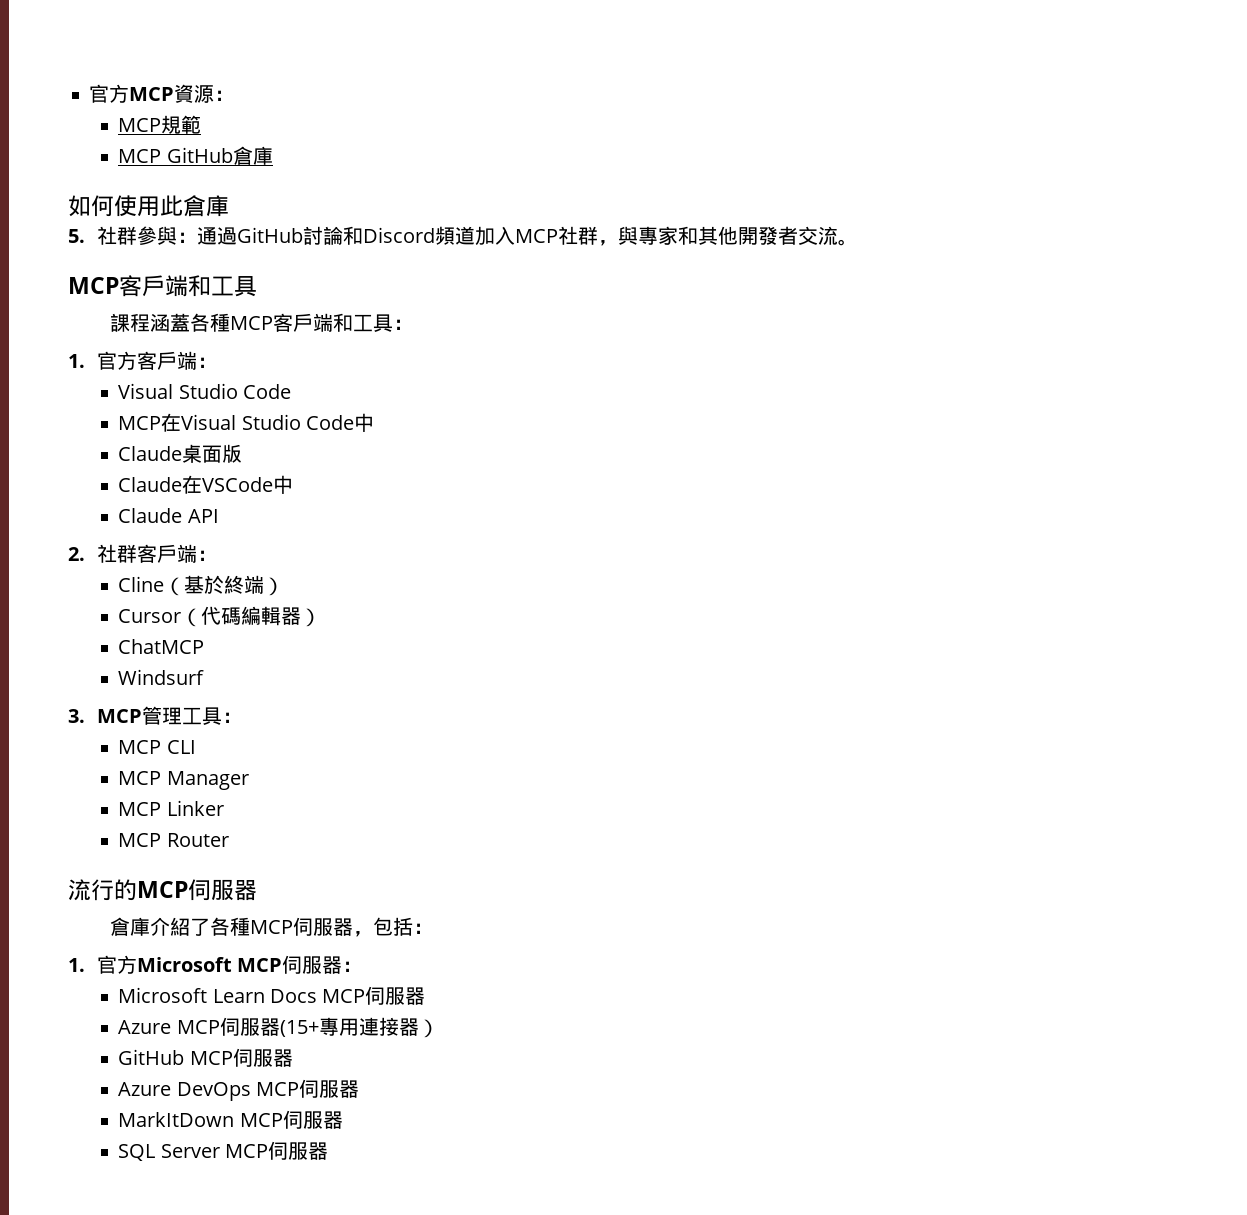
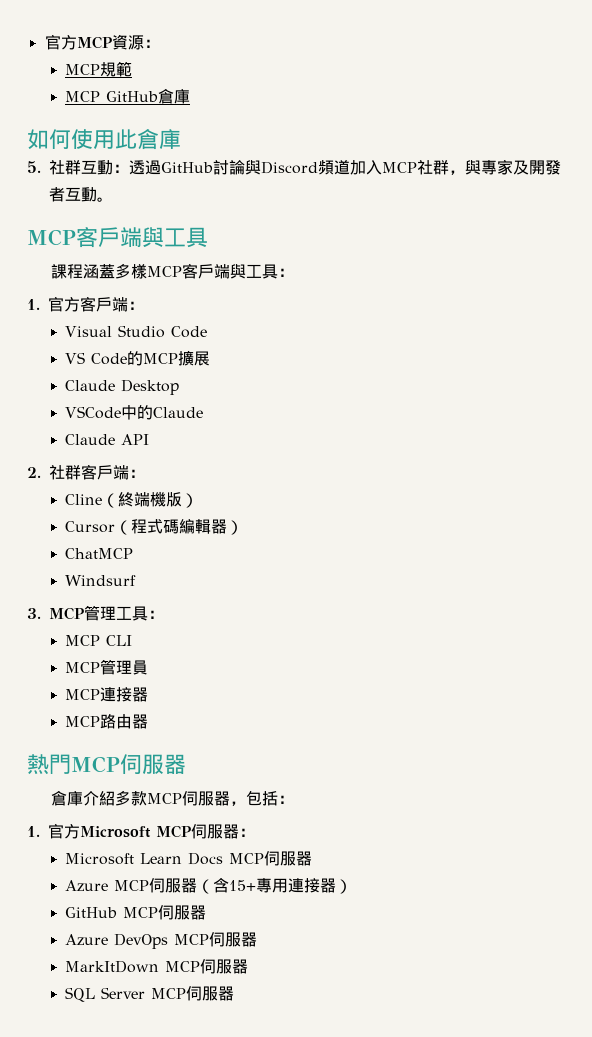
[137,226,218,245] 參與：通 -> [81,160,145,175] 互動：透
[343,226,364,245] 和 -> [245,160,261,175] 與
[678,226,839,245] 和其他開發者交流 -> [513,160,561,175] [49,187,97,202] 及開發者互動
[188,275,211,297] 和 -> [142,227,164,248] 與
[189,313,353,332] 各種MCP客戶端和 -> [114,263,246,279] 多樣MCP客戶端與
[118,413,374,432] [118,444,243,463] [118,475,203,494] MCP在Visual Studio Code中 // Claude桌面版 // Claude在 -> [64,350,210,366] [64,379,179,395] VS Code的MCP擴展 // Claude Desktop //
(294, 484) none -> [136,405,203,420] 的Claude
[184,575,265,594] 基於終端 -> [117,491,182,507] 終端機版
[201,606,222,625] 代 -> [130,519,163,534] 程式
[166,771,249,790] [118,800,224,816] [118,833,229,847] [68,879,137,901] Manager // MCP Linker // MCP Router // 流行的 -> [99,659,148,675] [64,687,148,702] [64,714,148,729] [27,754,71,775] 管理員 // MCP連接器 // MCP路由器 // 熱門
[189,917,250,936] 了各種 -> [114,790,147,806] 多款
[279,1020,319,1037] (15+ -> [196,878,256,894] （含15+

